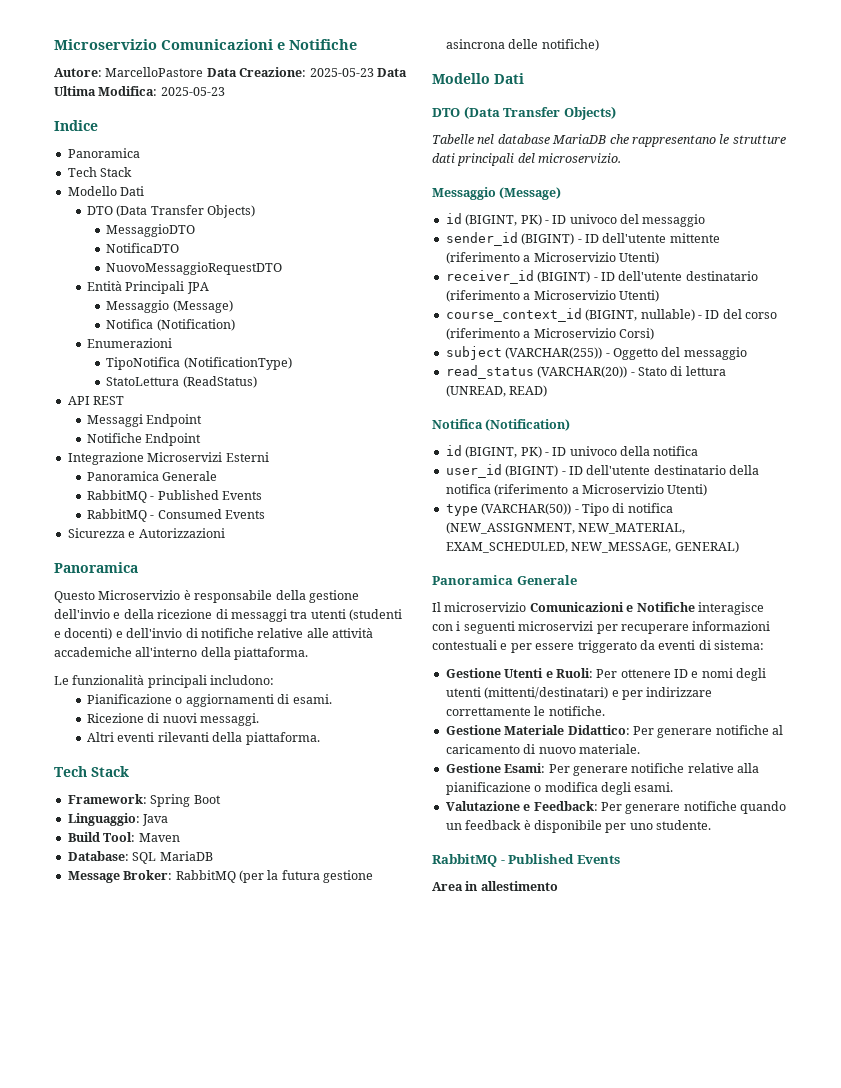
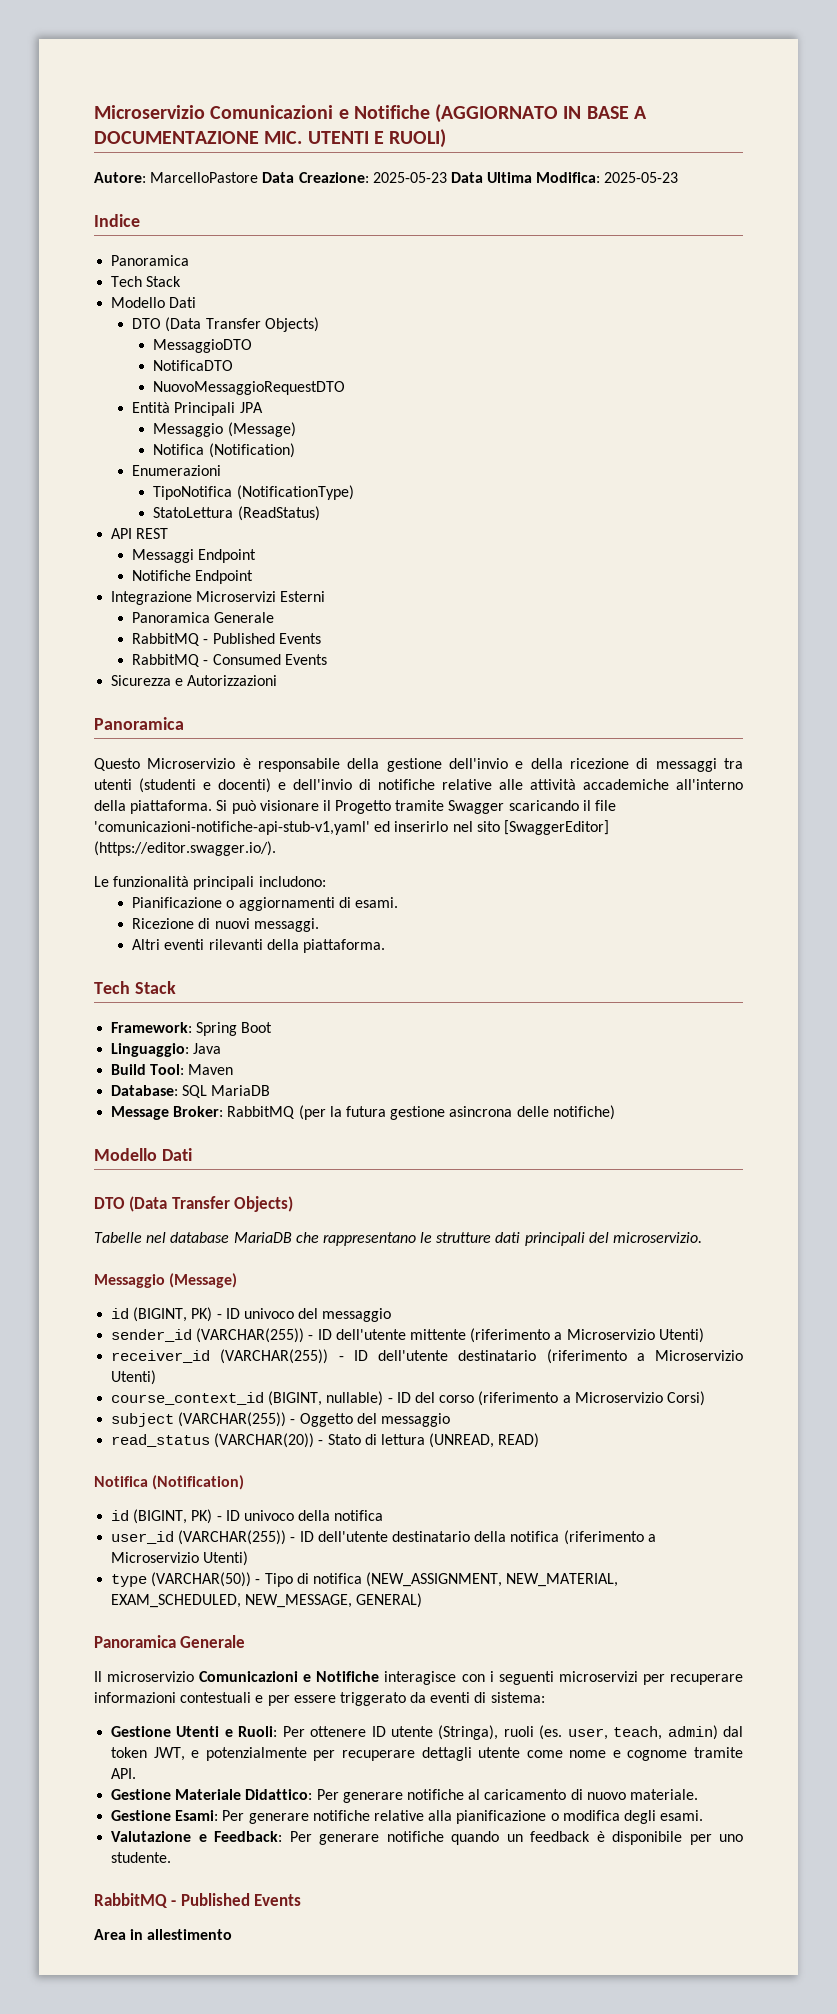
(357, 44) none -> [435,104,647,123] [94,129,447,148] (AGGIORNATO IN BASE A DOCUMENTAZIONE MIC. UTENTI E RUOLI)
(309, 653) none -> [216,800,617,814] [94,820,609,835] [94,841,276,856] Si può visionare il Progetto tramite Swagger scaricando il file 'comunicazioni-notifiche-api-stub-v1,yaml' ed inserirlo nel sito [SwaggerEditor] (https://editor.swagger.io/).
[521,233,575,245] (BIGINT) -> [196,1328,305,1343] (VARCHAR(255))
[537,271,591,283] (BIGINT) -> [220,1349,329,1364] (VARCHAR(255))
[505,465,559,477] (BIGINT) -> [178,1530,287,1545] (VARCHAR(255))
[691,668,767,681] [445,687,713,700] [445,706,605,716] e nomi degli utenti (mittenti/destinatari) e per indirizzare correttamente le notifiche. -> [391,1725,743,1740] [111,1747,743,1761] [111,1768,137,1779] utente (Stringa), ruoli (es. user, teach, admin) dal token JWT, e potenzialmente per recuperare dettagli utente come nome e cognome tramite API.

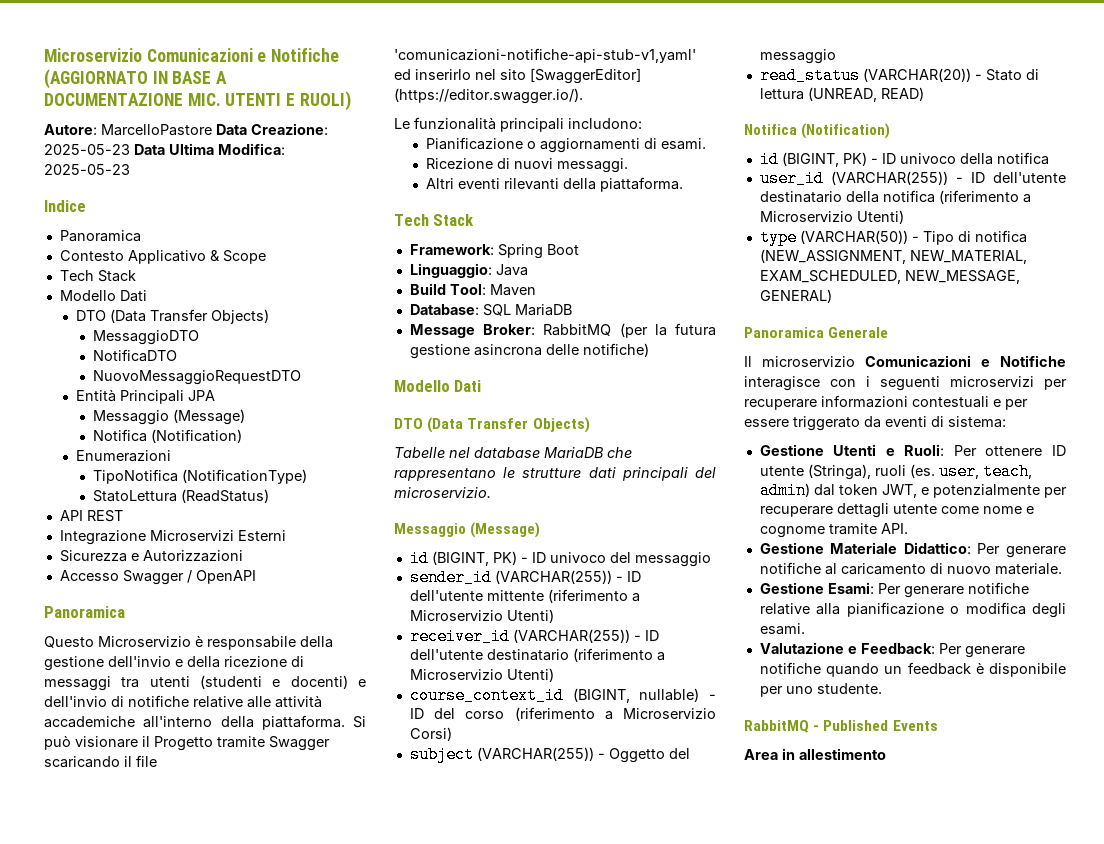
(190, 260) none -> [59,250,266,264] // Contesto Applicativo & Scope
[132,549,257,563] [132,570,254,584] // Messaggi Endpoint // Notifiche Endpoint -> (123, 516) none
[132,612,275,623] [132,633,321,646] [132,654,327,667] // Panoramica Generale // RabbitMQ - Published Events // RabbitMQ - Consumed Events -> (286, 535) none
(278, 680) none -> [59,570,256,585] // Accesso Swagger / OpenAPI

